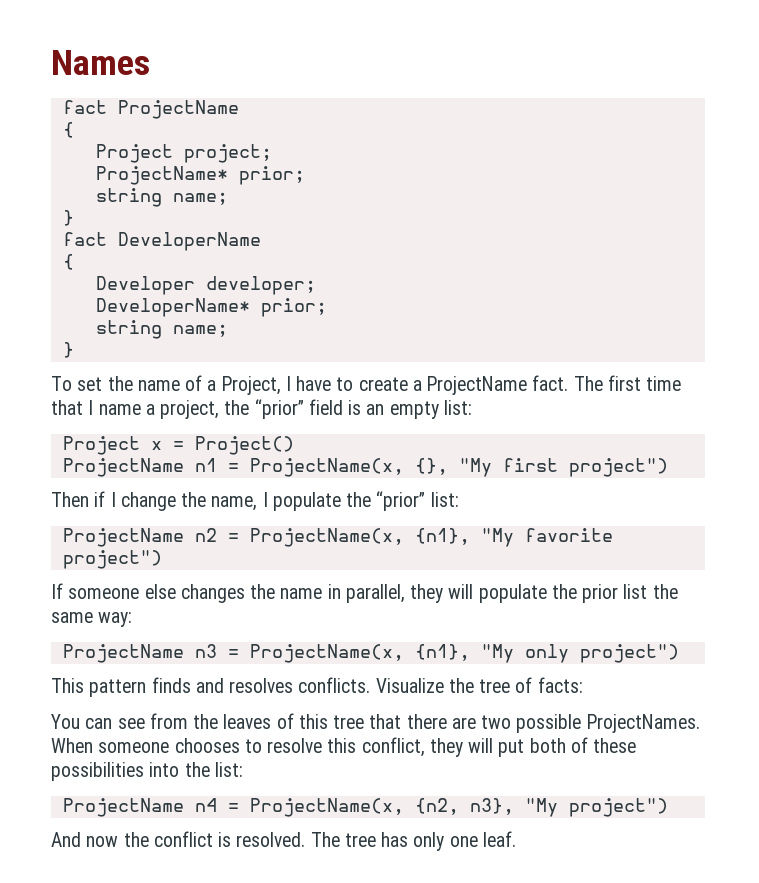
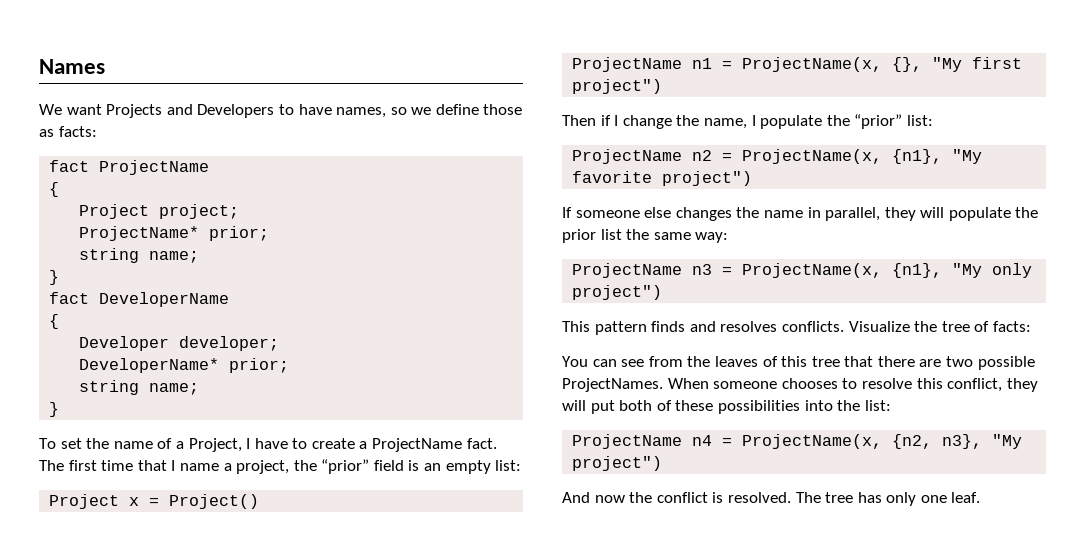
(150, 62) none -> [39,104,523,118] [39,126,97,137] // We want Projects and Developers to have names, so we define those as facts:

